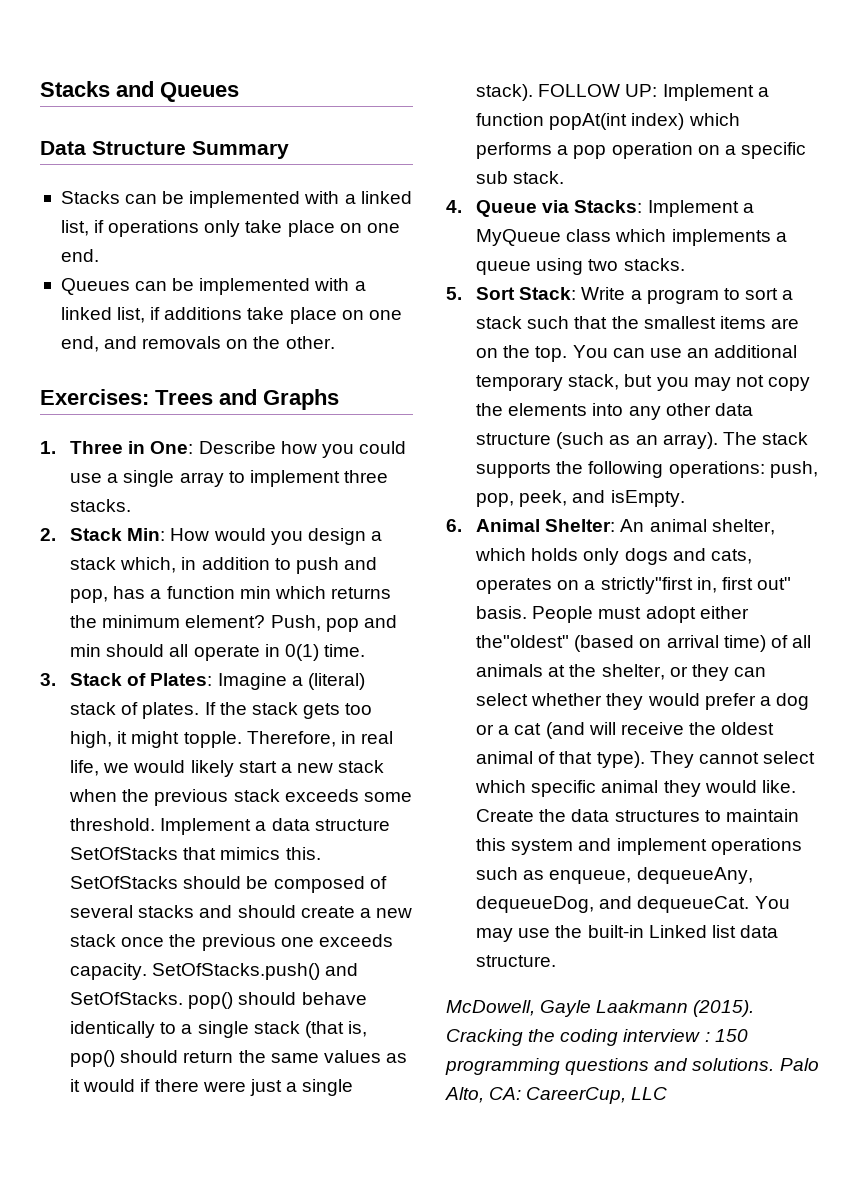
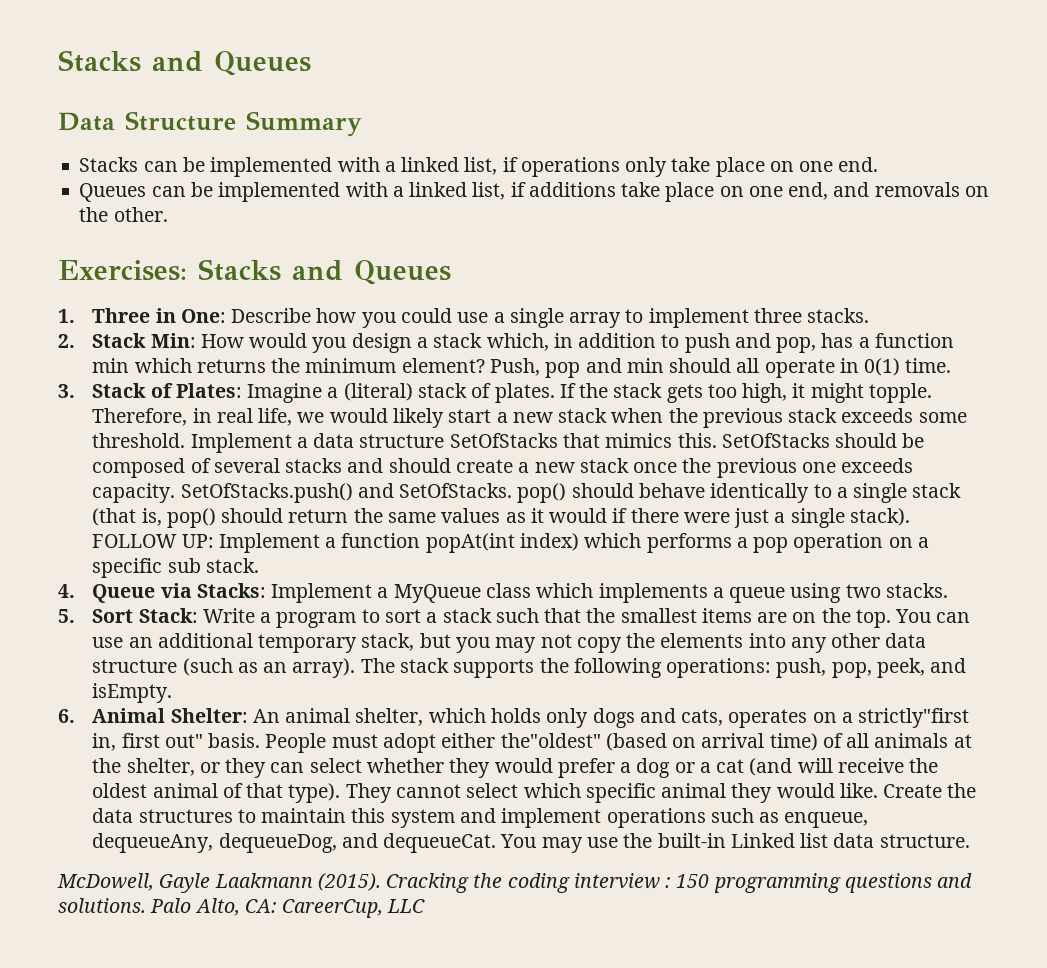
[155,389,339,410] Trees and Graphs -> [198,259,451,285] Stacks and Queues

